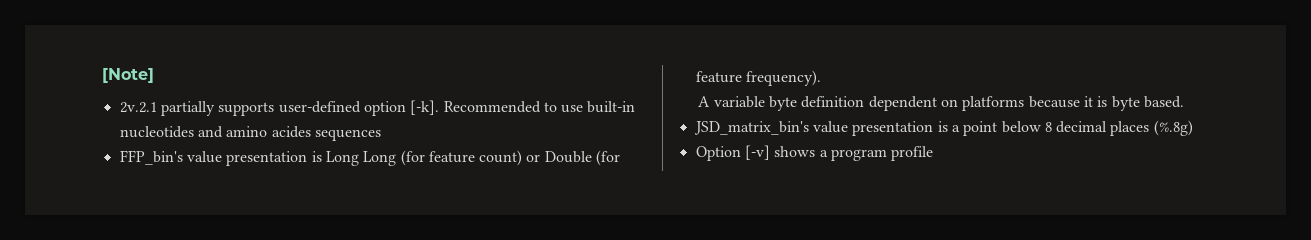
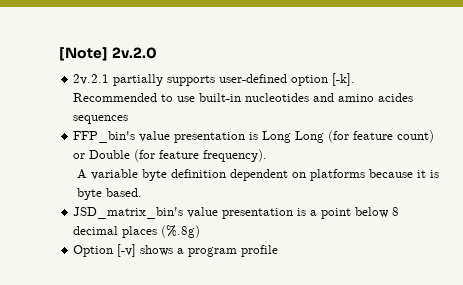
(154, 75) none -> [111,47,157,59] 2v.2.0

